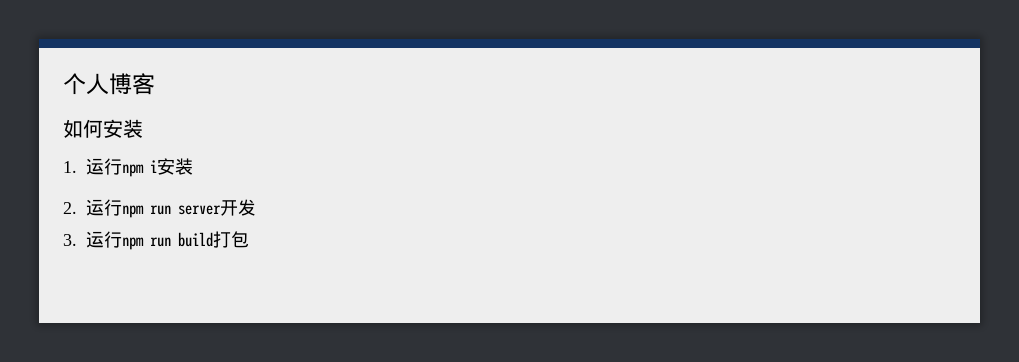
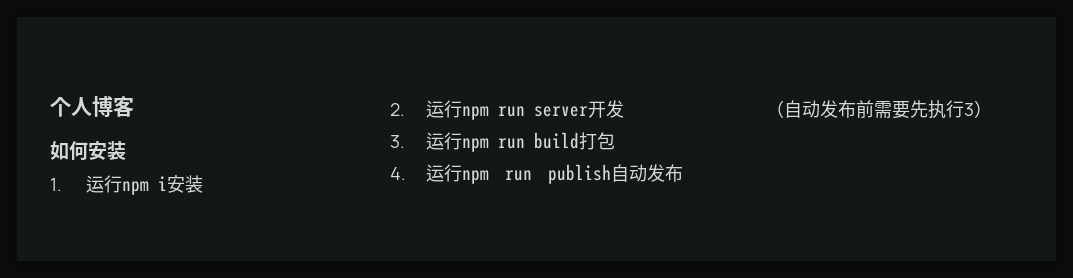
(249, 239) none -> [390,164,683,184] [765,100,992,119] // 4.运行npm run publish自动发布（自动发布前需要先执行3）

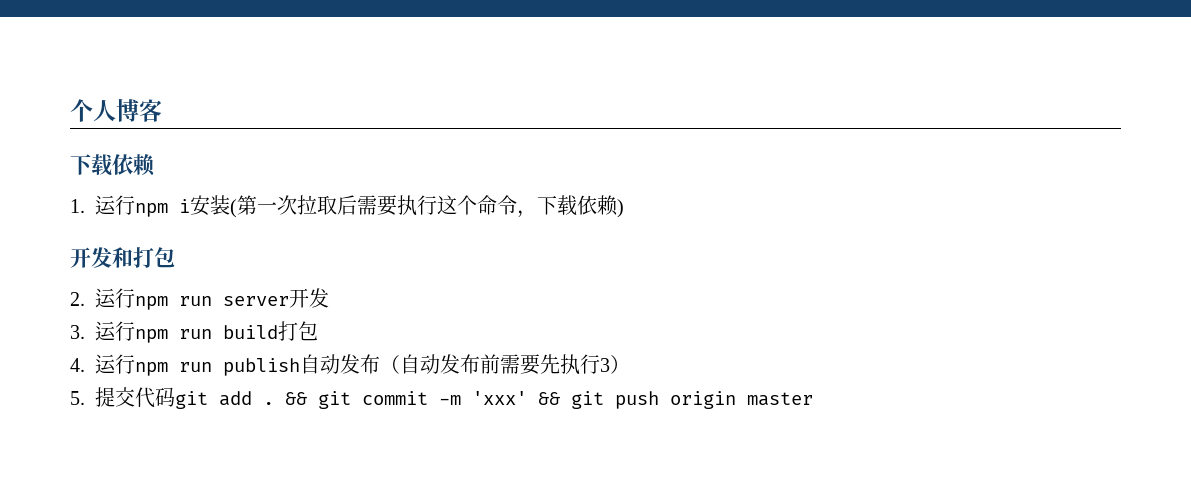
[50,141,126,161] 如何安装 -> [70,154,155,176] 下载依赖
(203, 184) none -> [230,195,624,218] [70,247,175,268] (第一次拉取后需要执行这个命令，下载依赖) // 开发和打包
(992, 109) none -> [70,387,813,409] // 5.提交代码git add . && git commit -m 'xxx' && git push origin master

